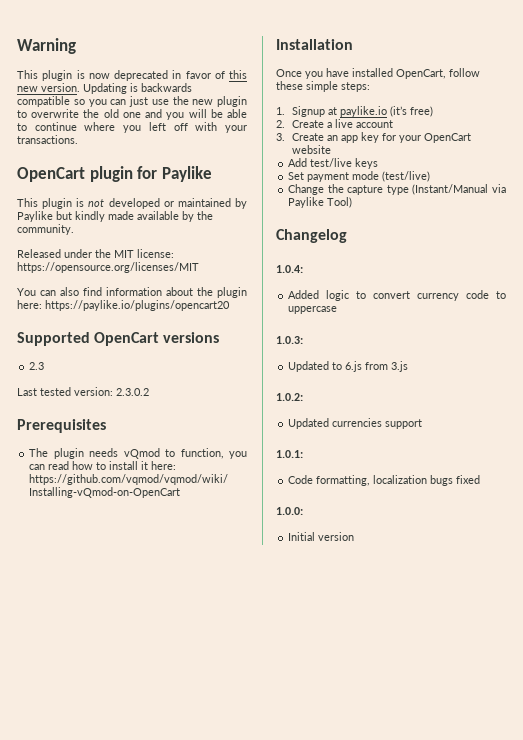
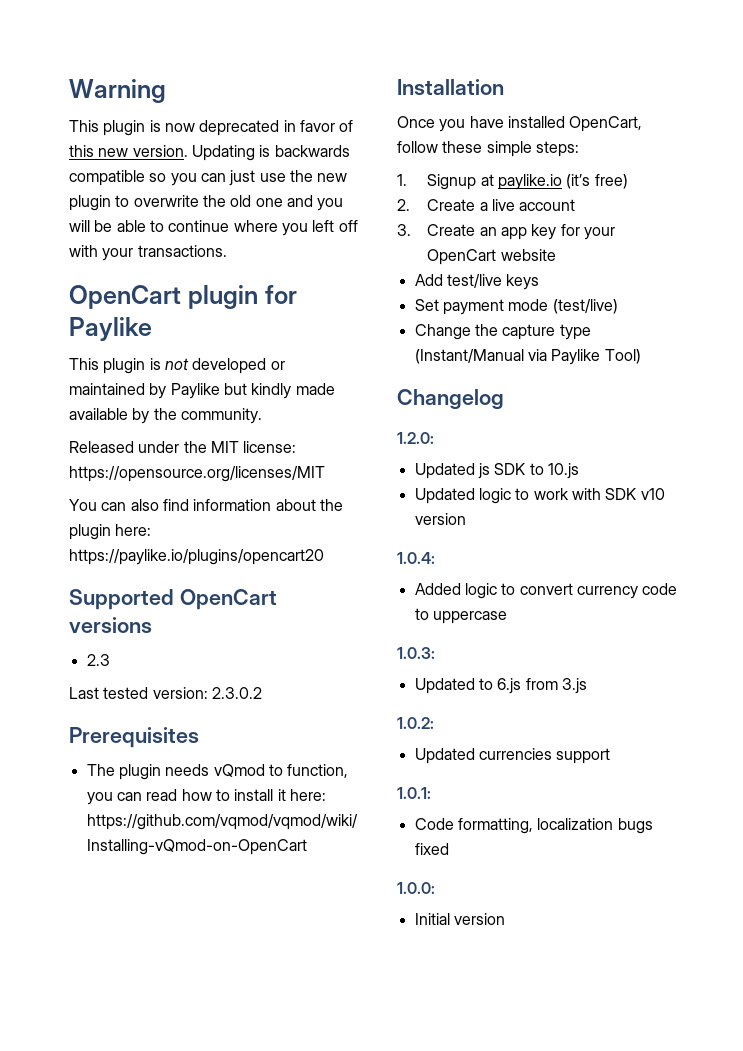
(347, 236) none -> [397,432,434,444] [414,463,579,479] [414,488,665,504] [414,513,466,525] // 1.2.0: // Updated js SDK to 10.js // Updated logic to work with SDK v10 version

